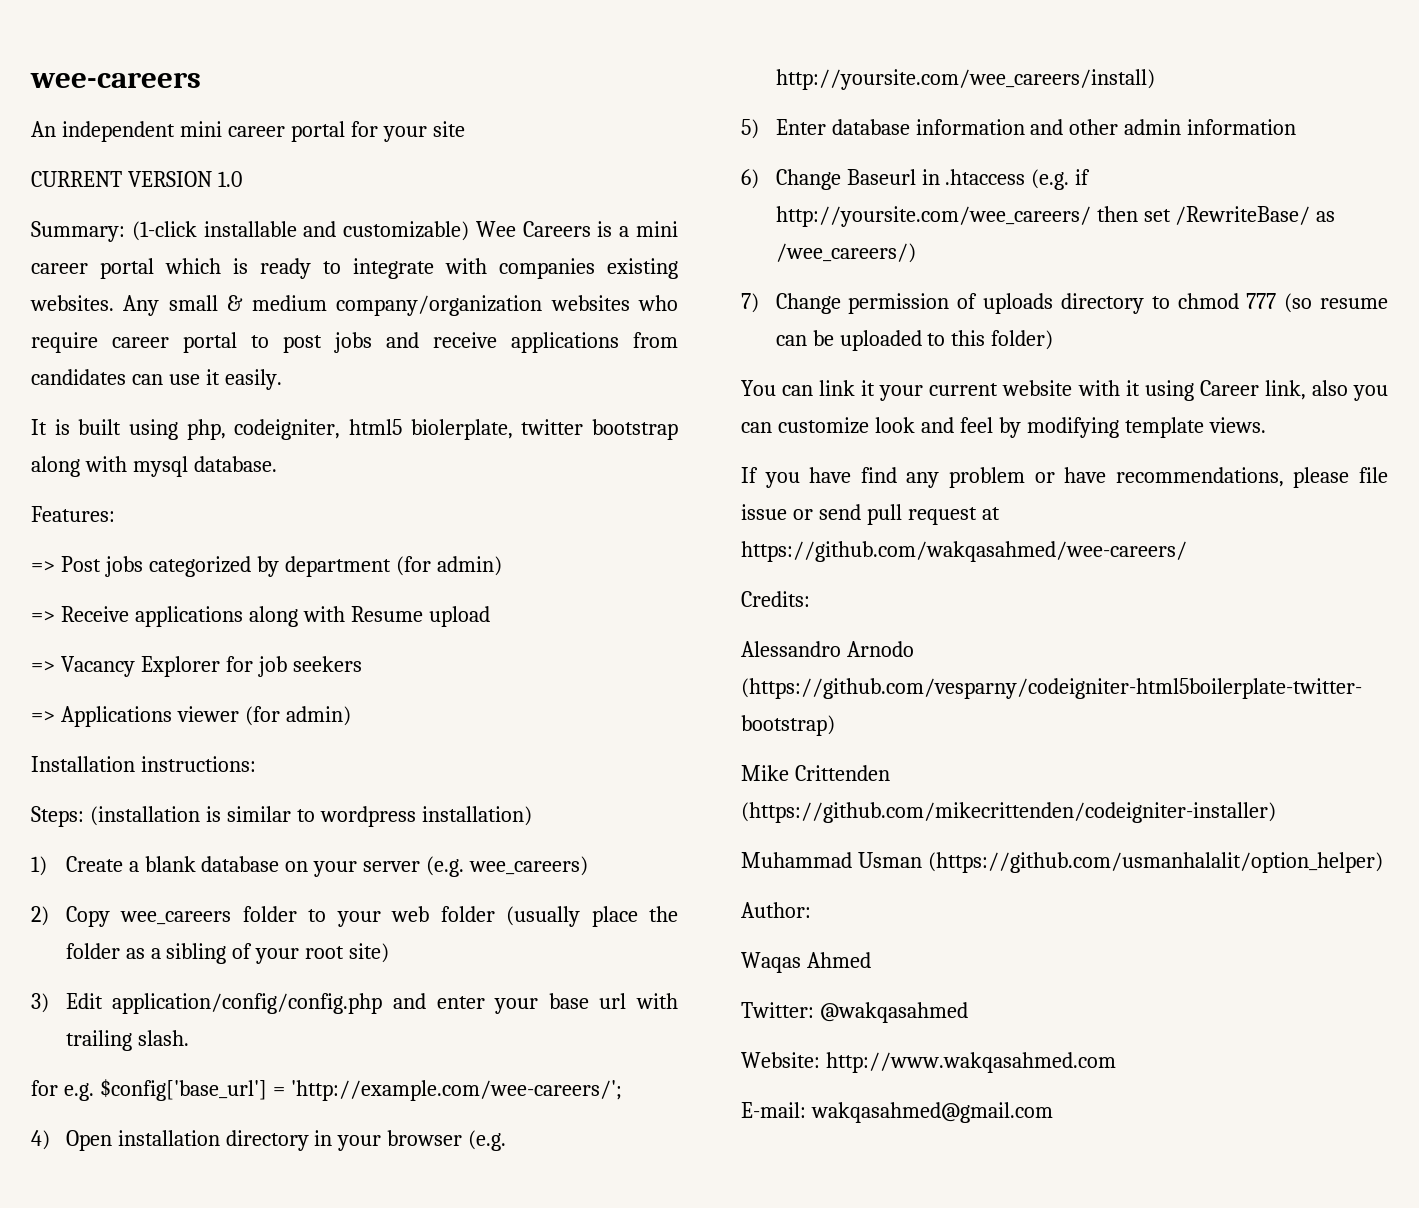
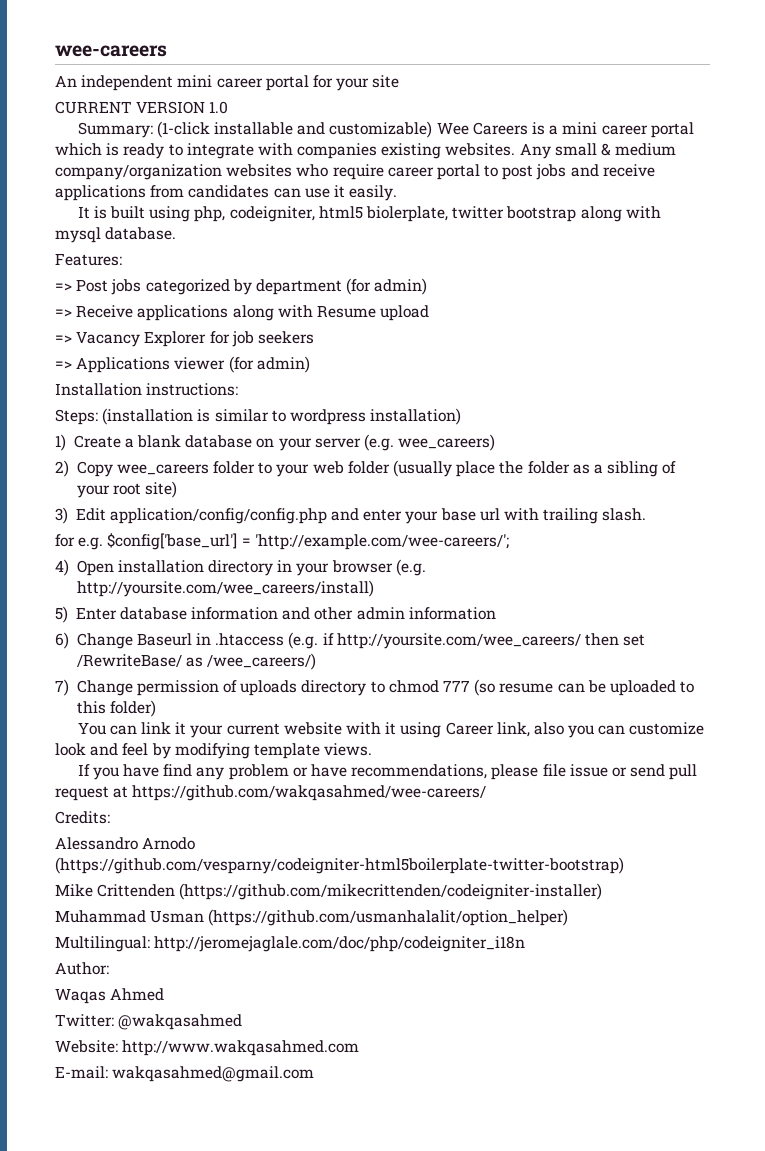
(1383, 862) none -> [55,936,526,952] // Multilingual: http://jeromejaglale.com/doc/php/codeigniter_i18n

